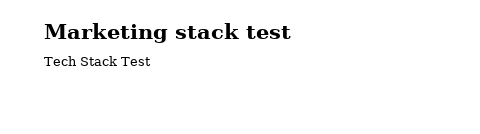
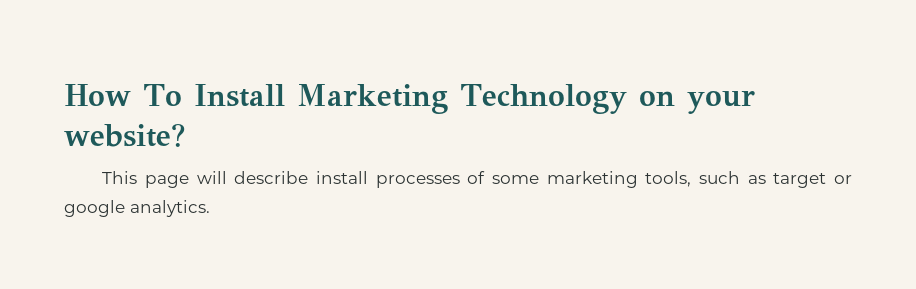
[44,23,291,43] [44,56,151,66] Marketing stack test // Tech Stack Test -> [64,84,755,114] [64,123,185,147] [102,171,852,188] [64,200,210,217] How To Install Marketing Technology on your website? // This page will describe install processes of some marketing tools, such as target or google analytics.

